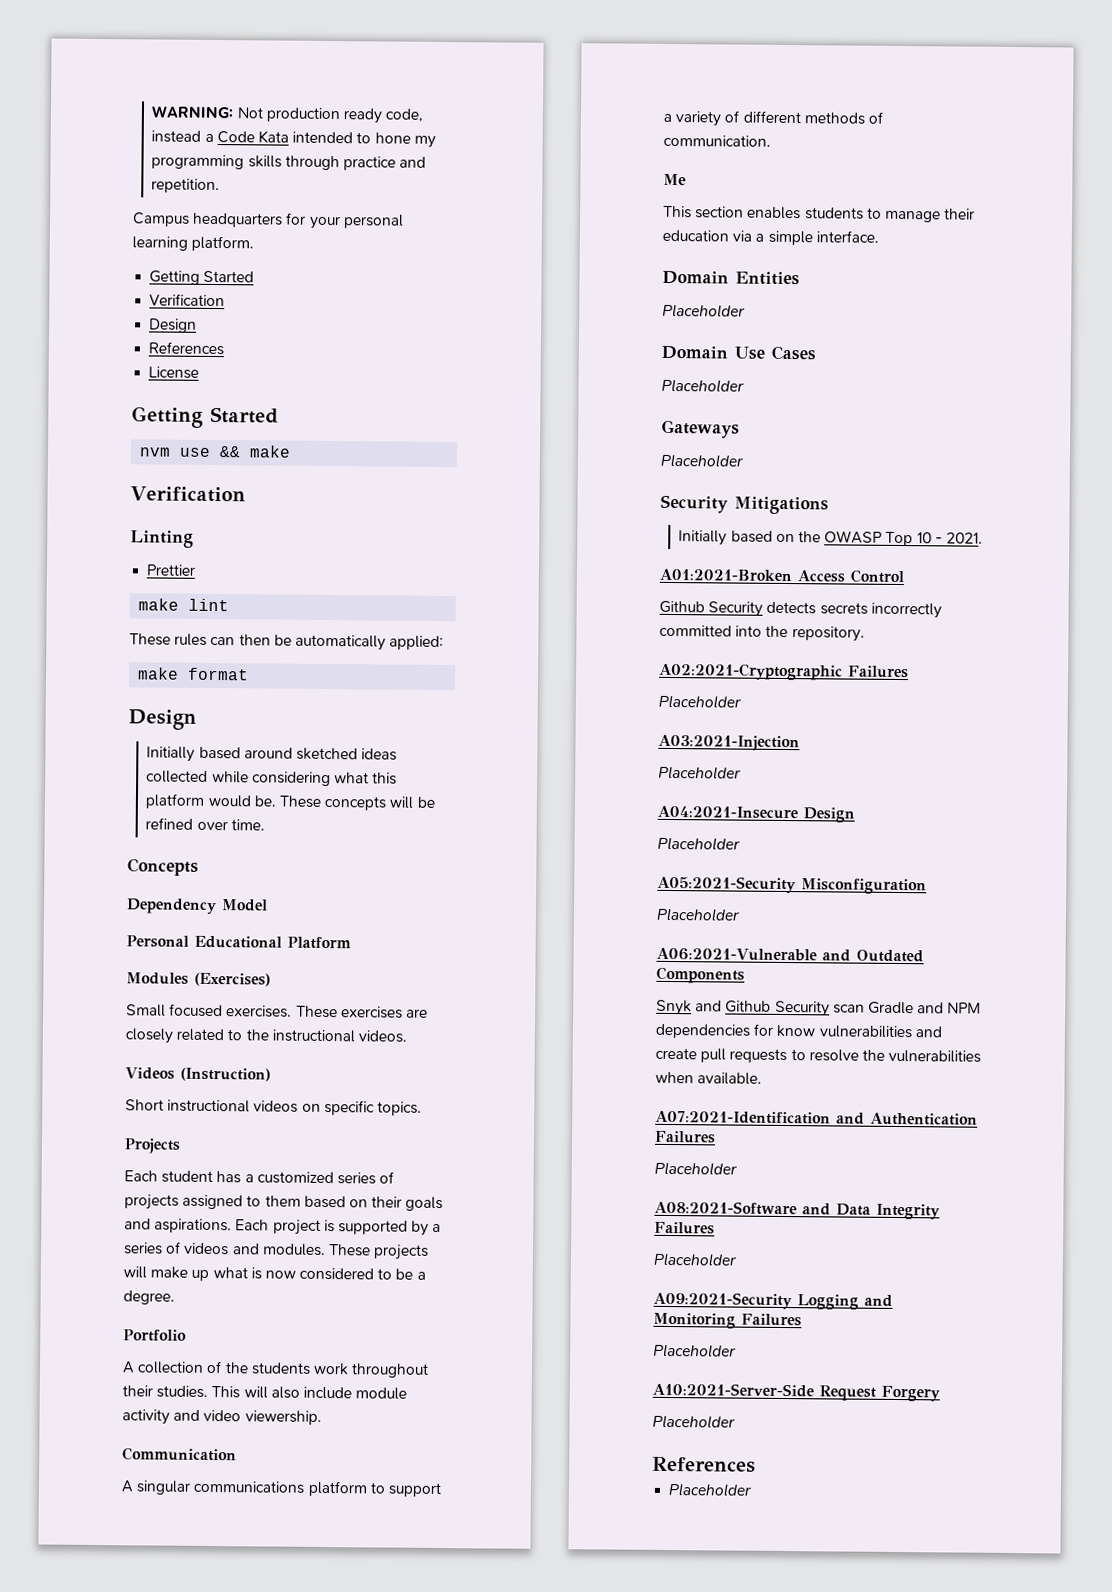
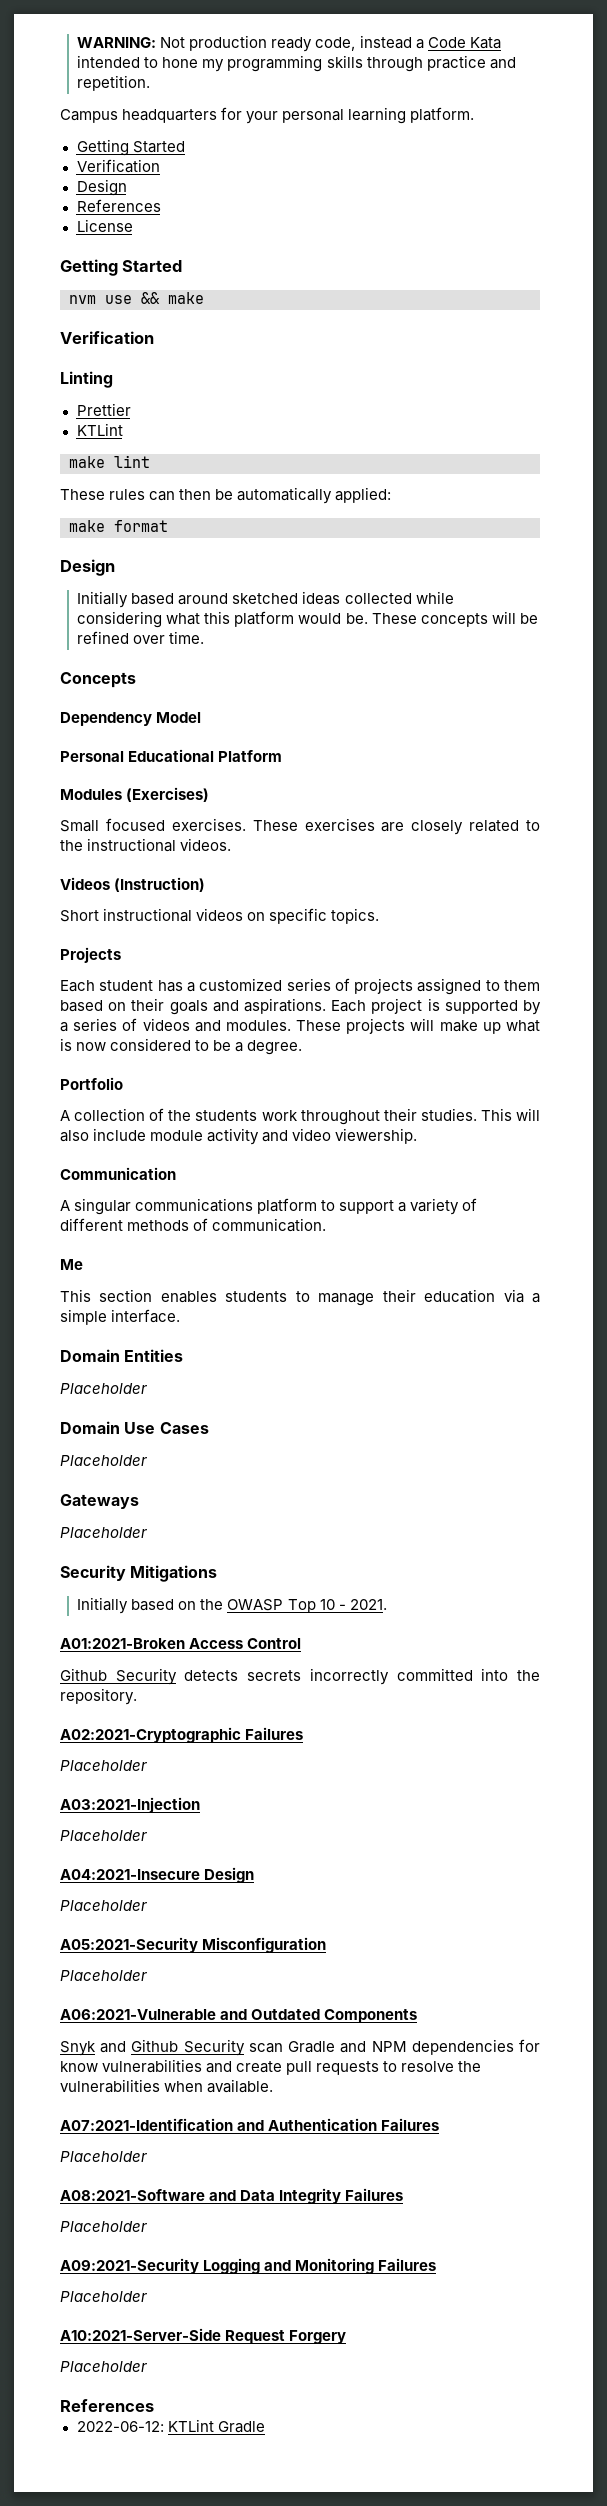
(197, 570) none -> [76,423,123,436] // KTLint
[668,1483,753,1497] Placeholder -> [76,2419,265,2433] 2022-06-12: KTLint Gradle

